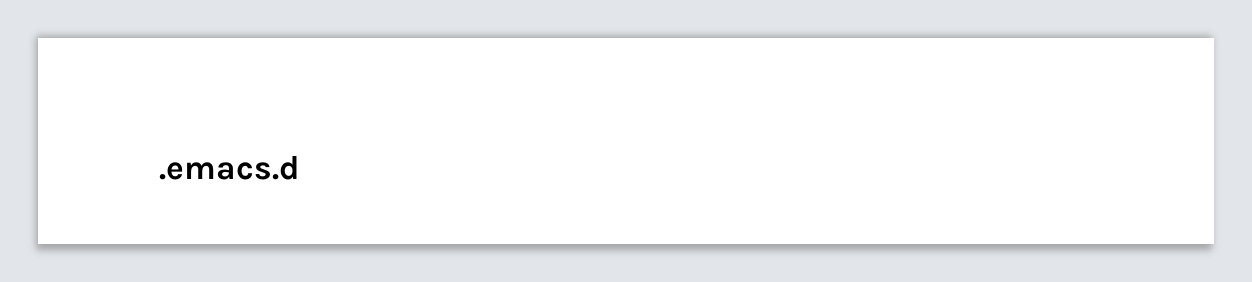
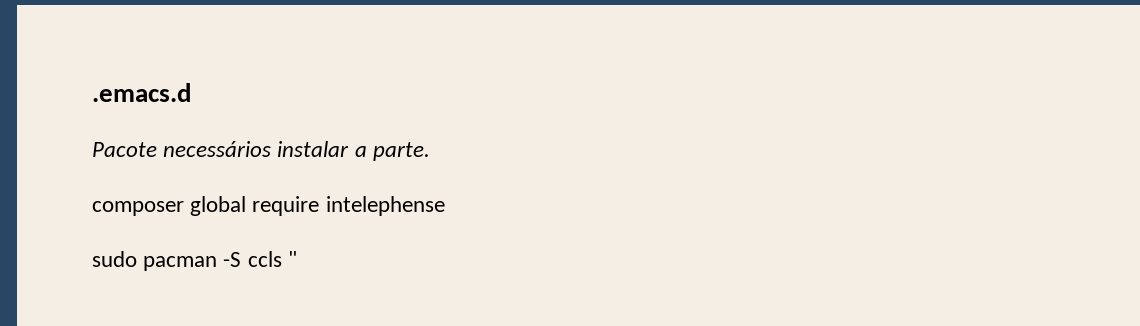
(300, 168) none -> [92,141,430,161] [92,196,445,216] [92,251,297,271] // Pacote necessários instalar a parte. // composer global require intelephense // sudo pacman -S ccls "

